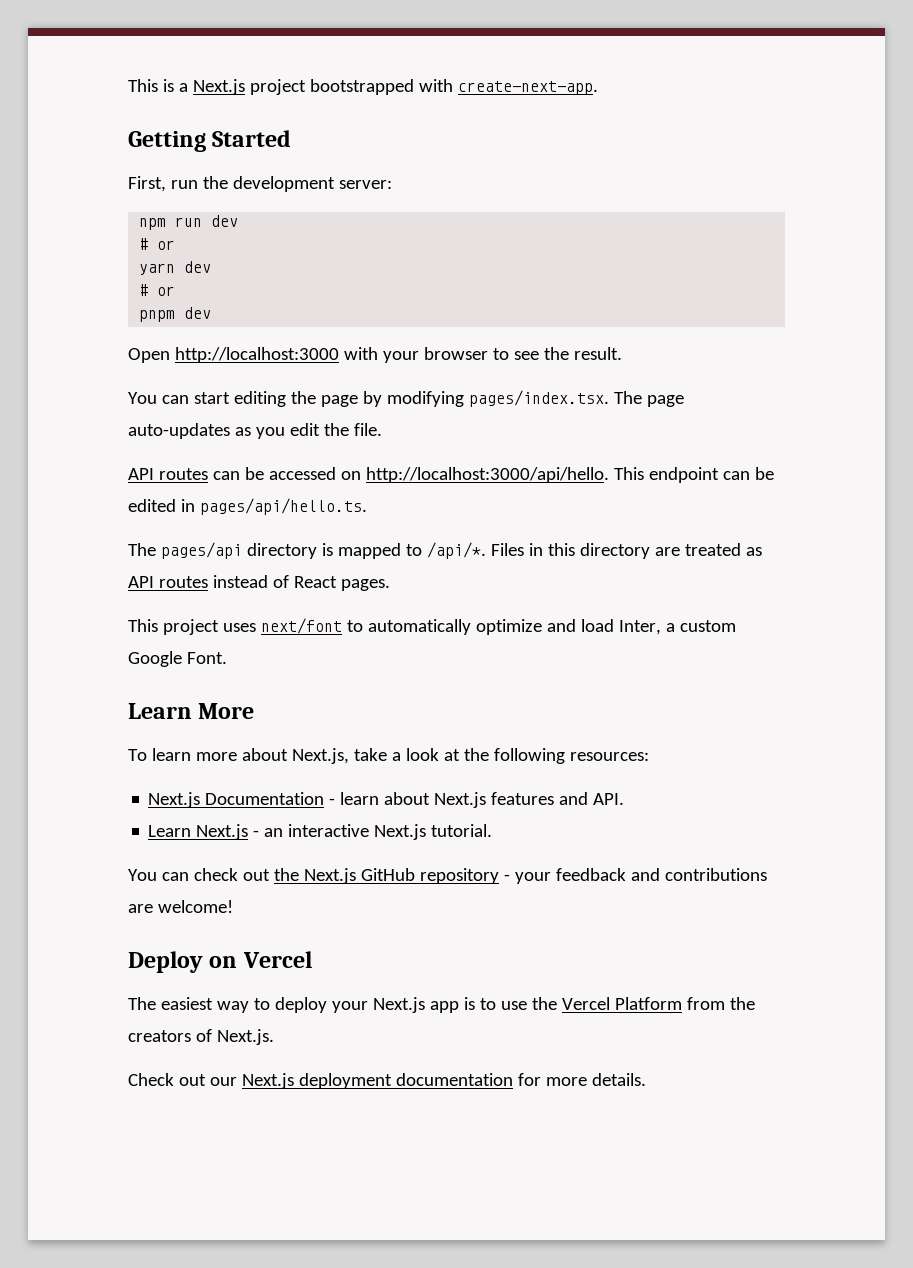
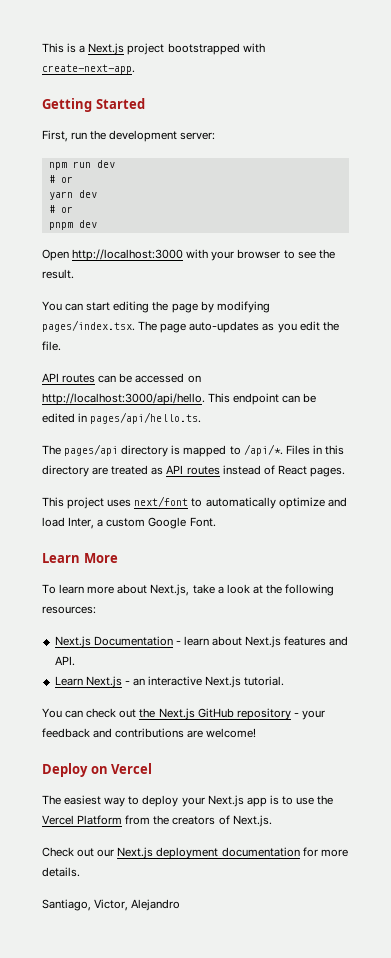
(646, 1079) none -> [42,899,181,911] // Santiago, Victor, Alejandro

